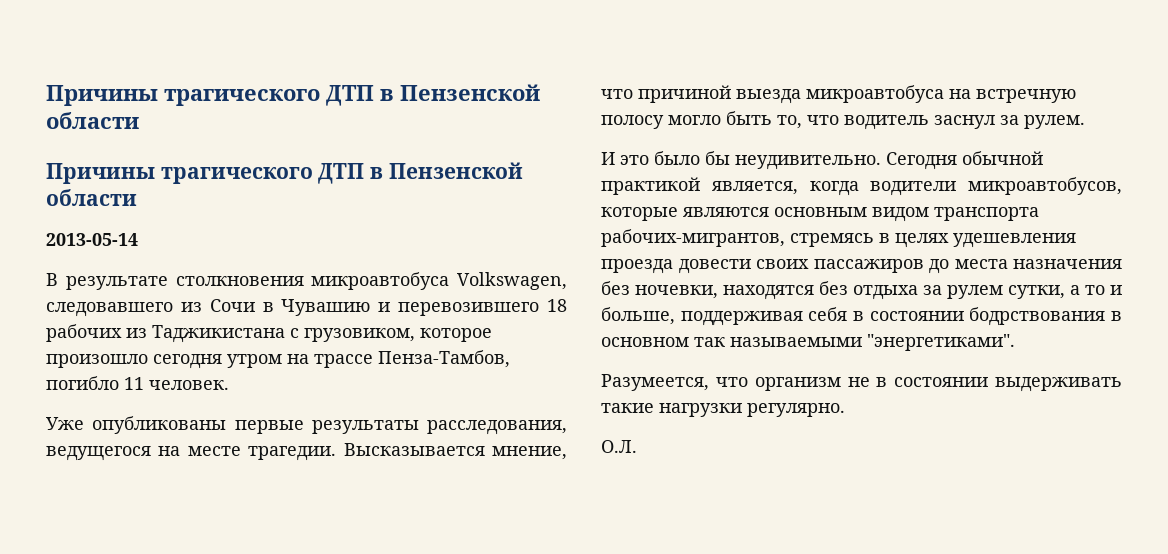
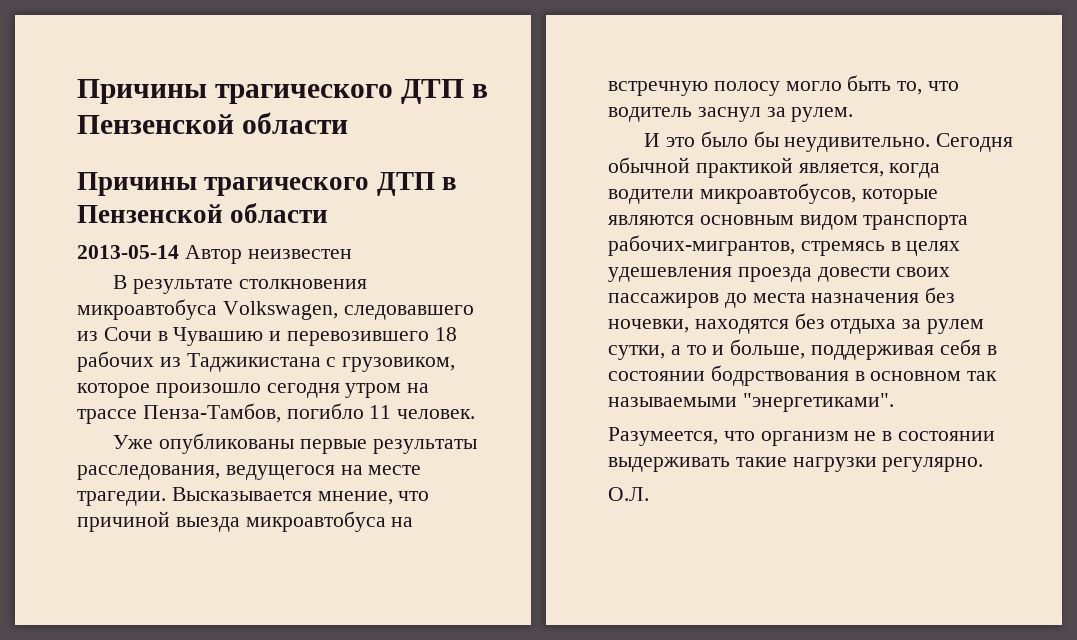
(138, 239) none -> [184,245,352,264] Автор неизвестен

